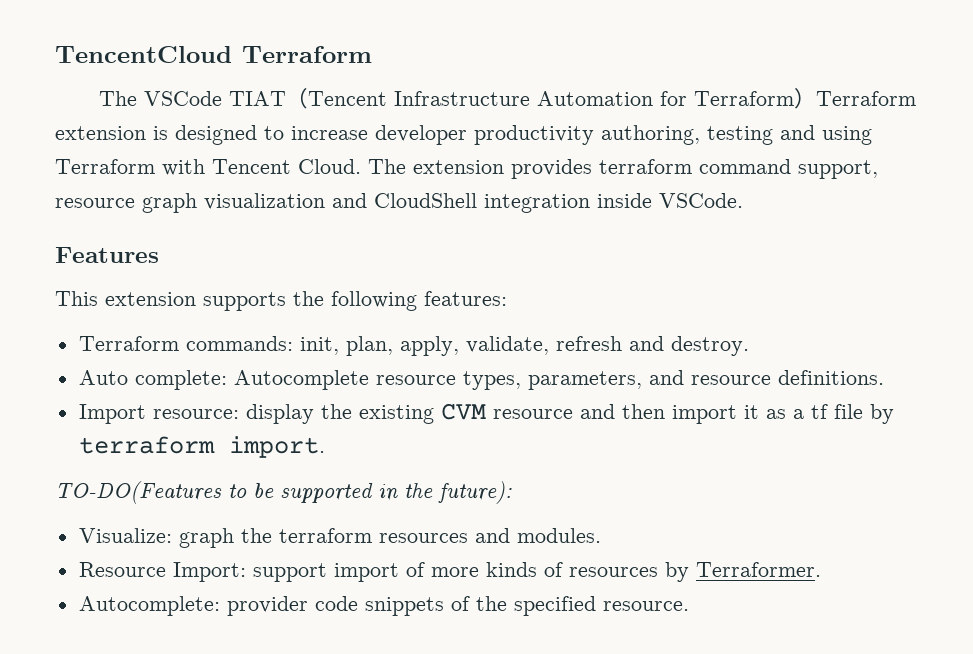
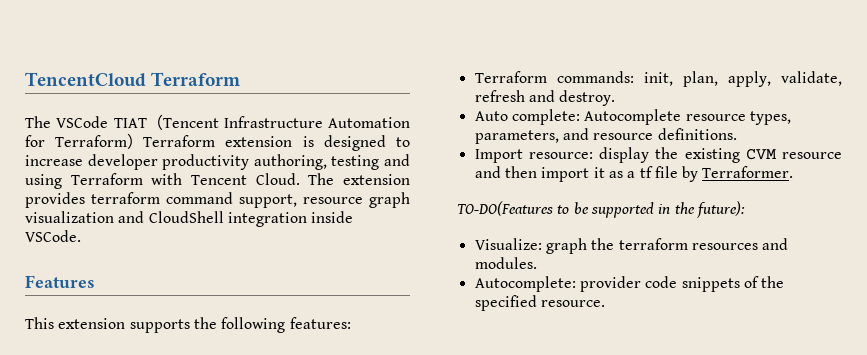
[78,436,325,458] terraform import. -> [702,166,794,178] Terraformer.
[78,562,821,582] // Resource Import: support import of more kinds of resources by Terraformer. -> (537, 263) none

